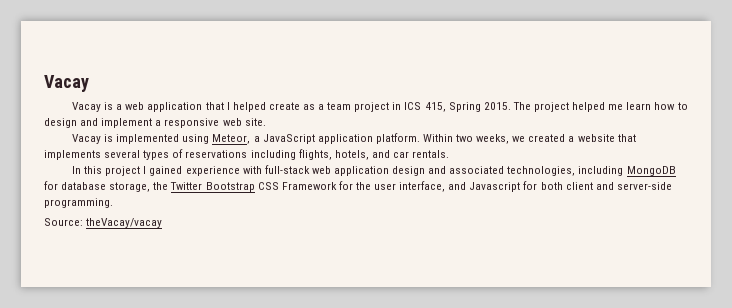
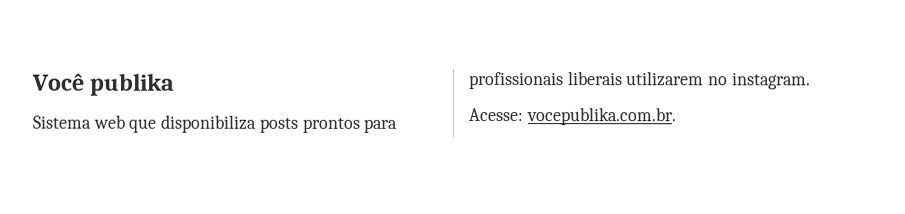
[44,75,89,92] [71,102,688,112] [44,118,266,128] [71,133,636,144] [44,149,450,160] [71,165,676,176] [44,181,672,192] [44,198,113,208] [44,218,163,228] Vacay // Vacay is a web application that I helped create as a team project in ICS 415, Spring 2015. The project helped me learn how to design and implement a responsive web site. // Vacay is implemented using Meteor, a JavaScript application platform. Within two weeks, we created a website that implements several types of reservations including flights, hotels, and car rentals. // In this project I gained experience with full-stack web application design and associated technologies, including MongoDB for database storage, the Twitter Bootstrap CSS Framework for the user interface, and Javascript for both client and server-side programming. // Source: theVacay/vacay -> [32,73,176,96] [32,114,398,133] [469,71,811,90] [468,107,676,126] Você publika // Sistema web que disponibiliza posts prontos para profissionais liberais utilizarem no instagram. // Acesse: vocepublika.com.br.

